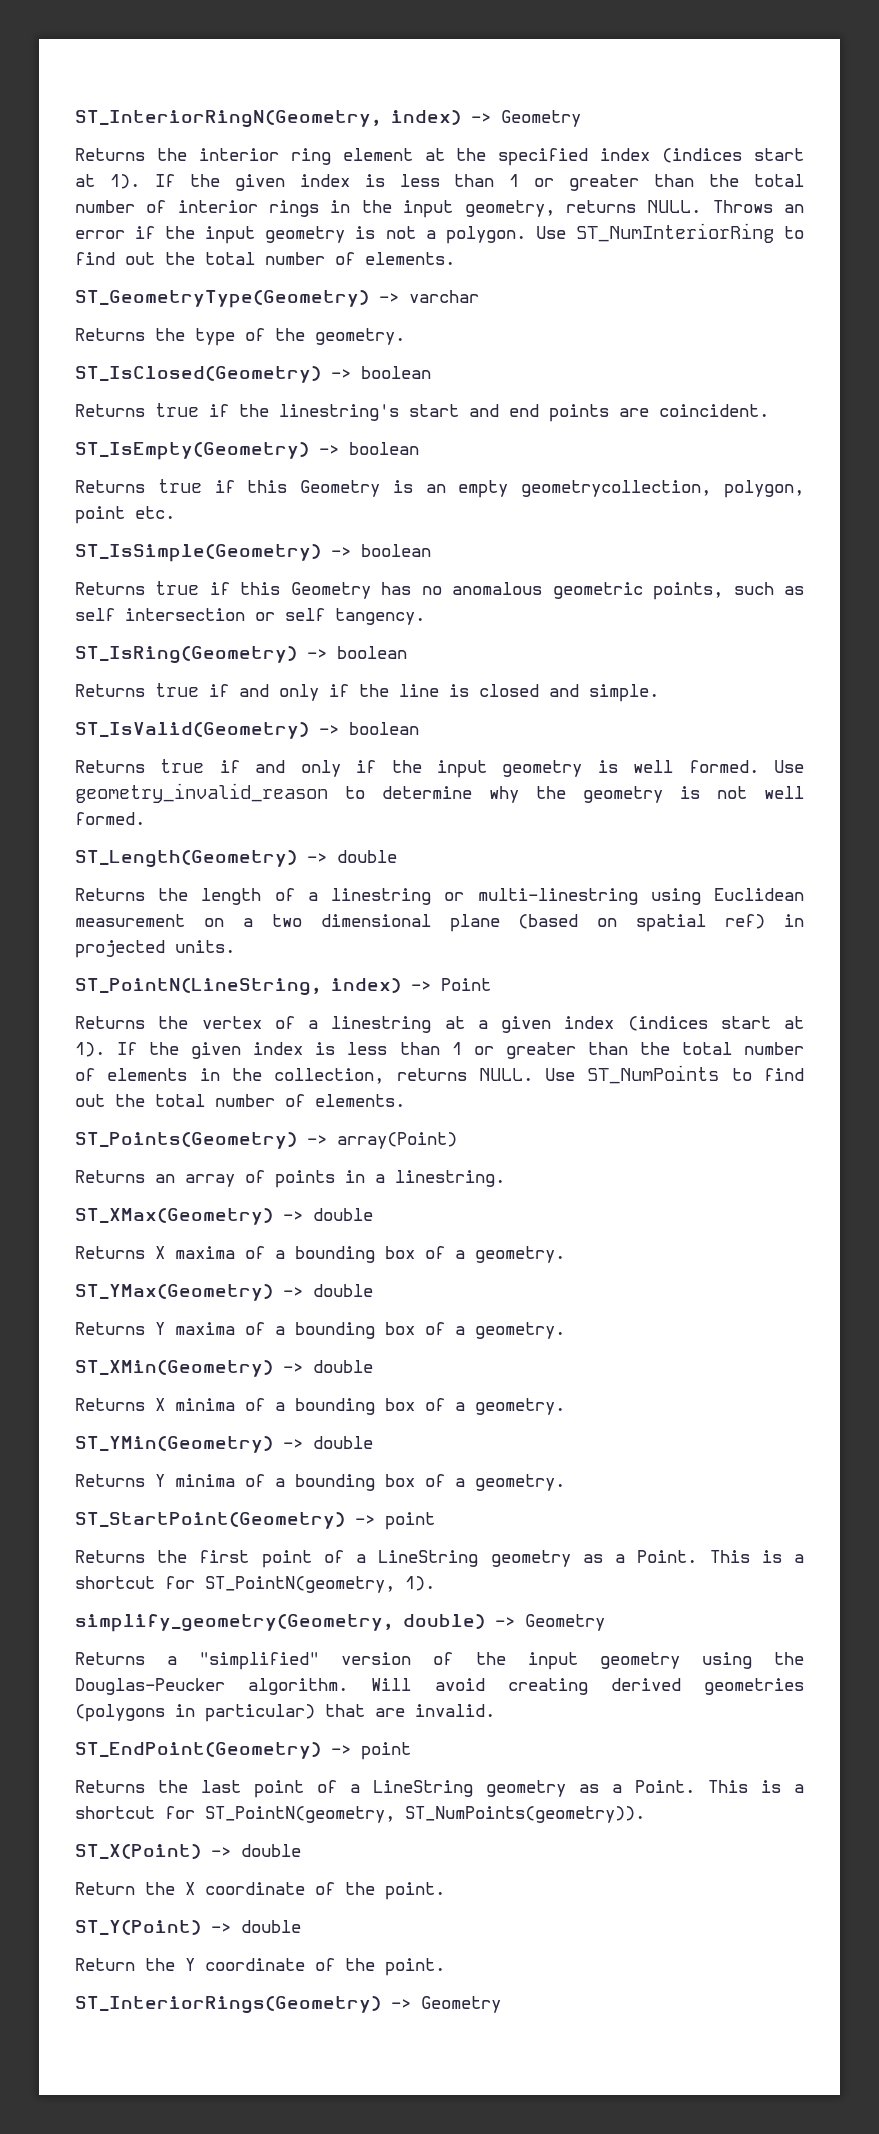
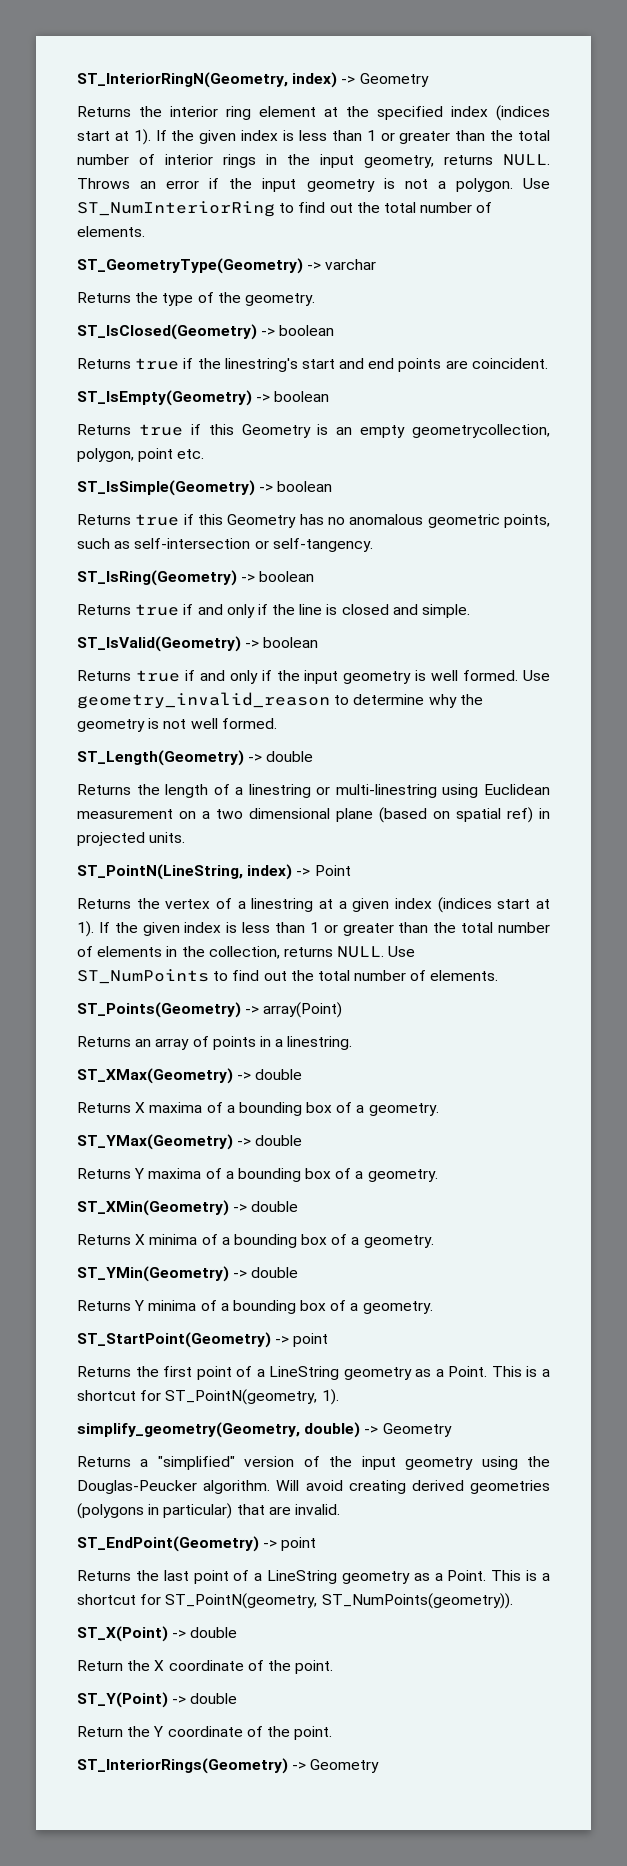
[75,608,425,625] self intersection or self tangency. -> [134,538,373,552] self-intersection or self-tangency.

